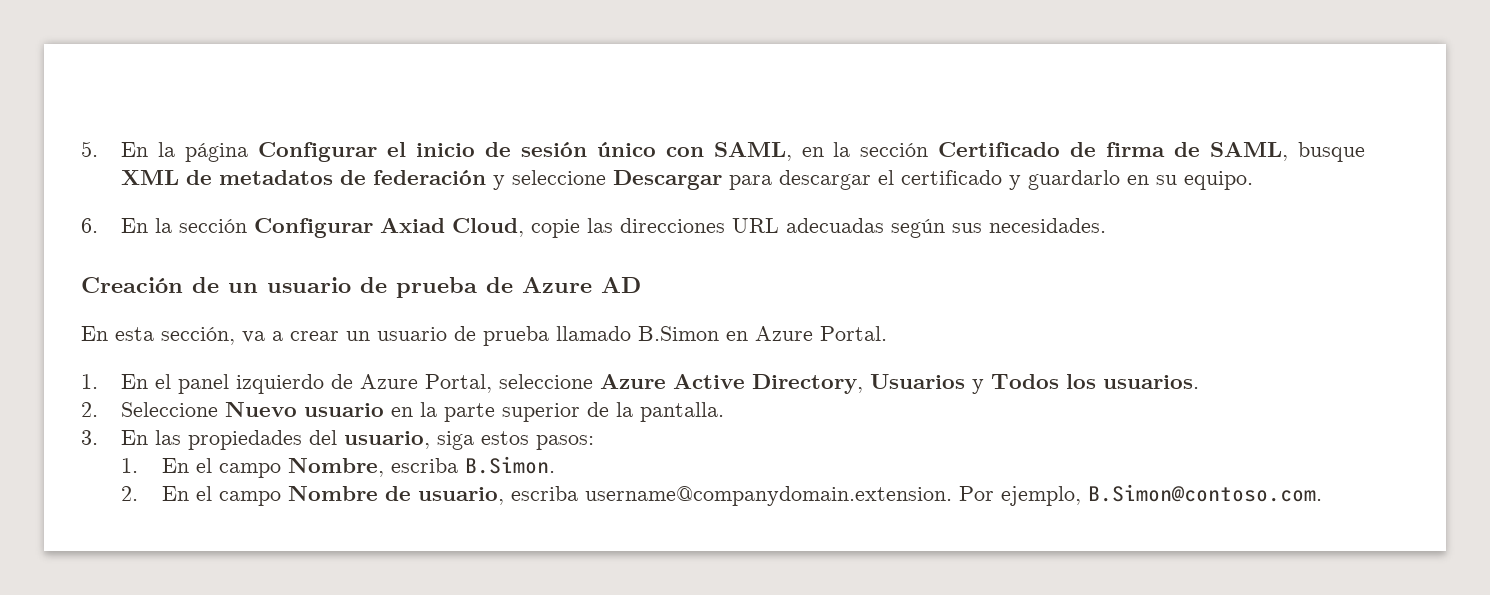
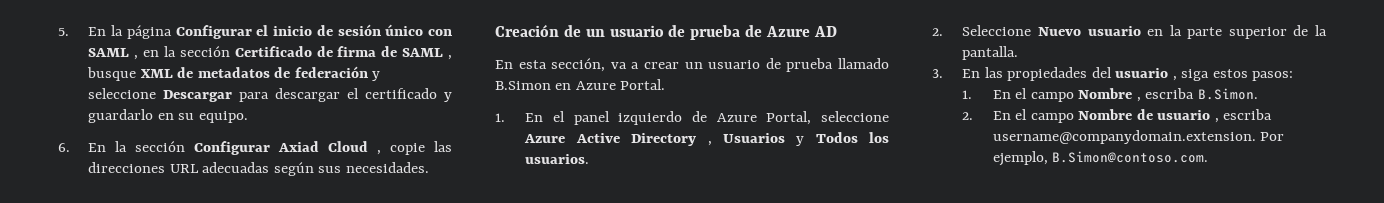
[713,142,792,161] SAML, -> [88,48,139,60] SAML ,
[1210,142,1289,161] SAML, -> [402,48,452,60] SAML ,
[452,218,525,237] Cloud, -> [328,141,382,155] Cloud ,
[752,374,864,394] Directory, -> [631,133,712,146] Directory ,
[344,431,431,449] usuario, -> [1115,68,1177,81] usuario ,
[287,458,384,477] Nombre, -> [1078,88,1141,102] Nombre ,
[417,487,504,505] usuario, -> [1157,110,1219,123] usuario ,

